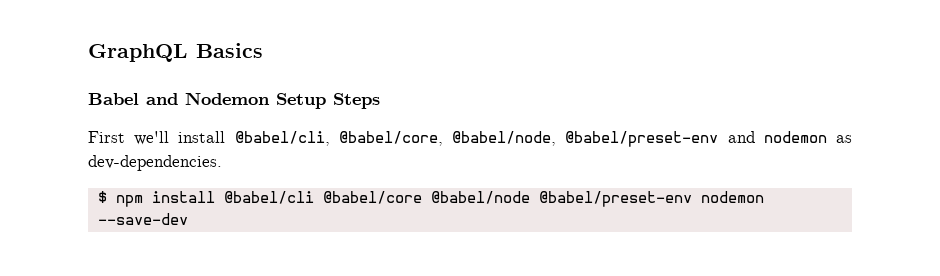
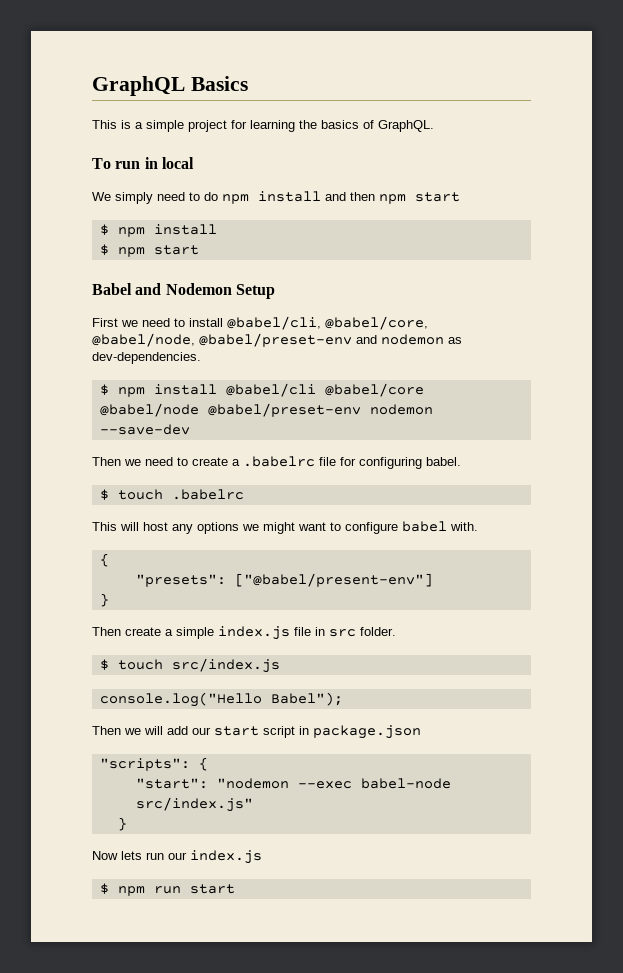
(263, 50) none -> [92,120,434,132] [92,157,194,169] [92,191,460,204] [99,224,217,237] [99,244,199,257] // This is a simple project for learning the basics of GraphQL. // To run in local // We simply need to do npm install and then npm start // $ npm install // $ npm start
[333,93,380,109] Steps -> (275, 291) none
[134,131,170,145] we'll -> [121,318,185,327] we need to
(188, 219) none -> [92,456,461,469] [99,489,244,500] [92,521,478,534] [99,553,109,567] [135,573,433,587] [99,593,109,607] [92,626,396,640] [99,658,280,673] [99,692,343,707] [92,725,421,739] [99,757,208,771] [135,778,451,789] [135,797,253,812] [117,817,127,831] [92,850,262,864] [99,883,235,896] // Then we need to create a .babelrc file for configuring babel. // $ touch .babelrc // This will host any options we might want to configure babel with. // { // "presets": ["@babel/present-env"] // } // Then create a simple index.js file in src folder. // $ touch src/index.js // console.log("Hello Babel"); // Then we will add our start script in package.json // "scripts": { // "start": "nodemon --exec babel-node src/index.js" // } // Now lets run our index.js // $ npm run start

